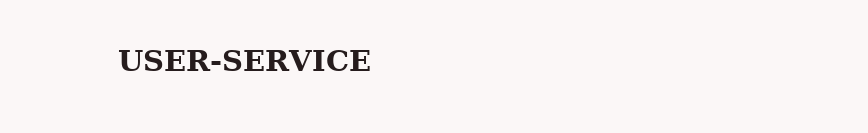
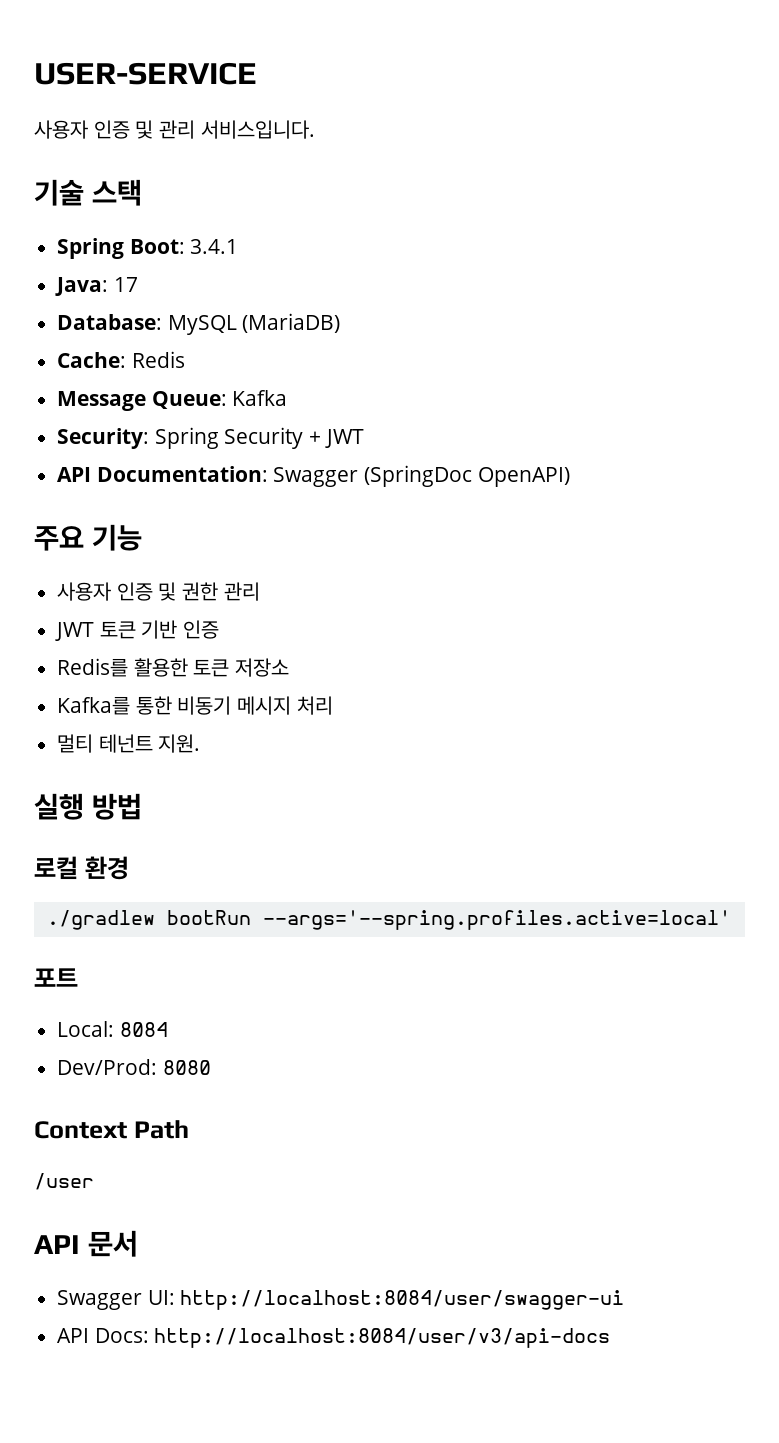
(371, 60) none -> [34,120,315,139] [34,179,142,206] [57,238,239,259] [55,277,138,296] [57,313,341,335] [57,351,185,368] [57,390,288,411] [57,427,364,449] [57,465,570,487] [34,524,142,551] [57,582,260,601] [55,620,220,641] [57,658,290,677] [57,696,333,715] [57,734,201,753] [34,793,142,820] [34,856,129,880] [46,910,731,930] [34,968,78,987] [57,1021,168,1037] [57,1059,211,1075] [34,1120,189,1139] [34,1173,94,1190] [34,1230,138,1257] [57,1290,625,1310] [57,1328,611,1348] // 사용자 인증 및 관리 서비스입니다. // 기술 스택 // Spring Boot: 3.4.1 // Java: 17 // Database: MySQL (MariaDB) // Cache: Redis // Message Queue: Kafka // Security: Spring Security + JWT // API Documentation: Swagger (SpringDoc OpenAPI) // 주요 기능 // 사용자 인증 및 권한 관리 // JWT 토큰 기반 인증 // Redis를 활용한 토큰 저장소 // Kafka를 통한 비동기 메시지 처리 // 멀티 테넌트 지원. // 실행 방법 // 로컬 환경 // ./gradlew bootRun --args='--spring.profiles.active=local' // 포트 // Local: 8084 // Dev/Prod: 8080 // Context Path // /user // API 문서 // Swagger UI: http://localhost:8084/user/swagger-ui // API Docs: http://localhost:8084/user/v3/api-docs

